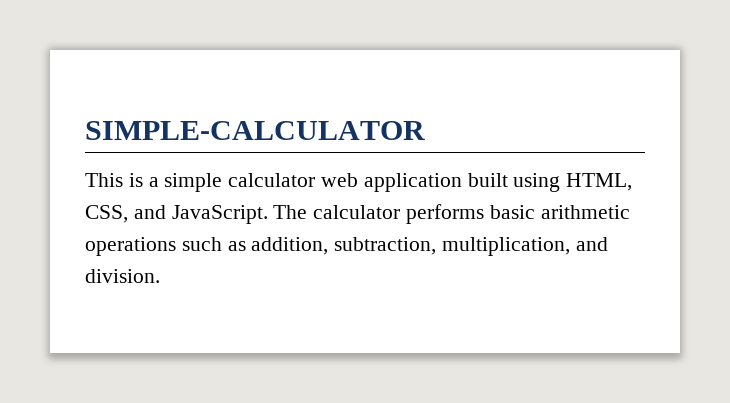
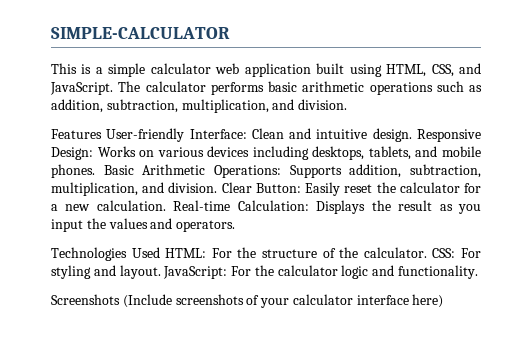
(160, 276) none -> [51,128,481,142] [51,146,481,160] [51,164,481,178] [51,182,482,196] [51,200,482,214] [51,218,236,232] [51,247,482,261] [51,265,479,279] [51,294,444,308] // Features User-friendly Interface: Clean and intuitive design. Responsive Design: Works on various devices including desktops, tablets, and mobile phones. Basic Arithmetic Operations: Supports addition, subtraction, multiplication, and division. Clear Button: Easily reset the calculator for a new calculation. Real-time Calculation: Displays the result as you input the values and operators. // Technologies Used HTML: For the structure of the calculator. CSS: For styling and layout. JavaScript: For the calculator logic and functionality. // Screenshots (Include screenshots of your calculator interface here)

